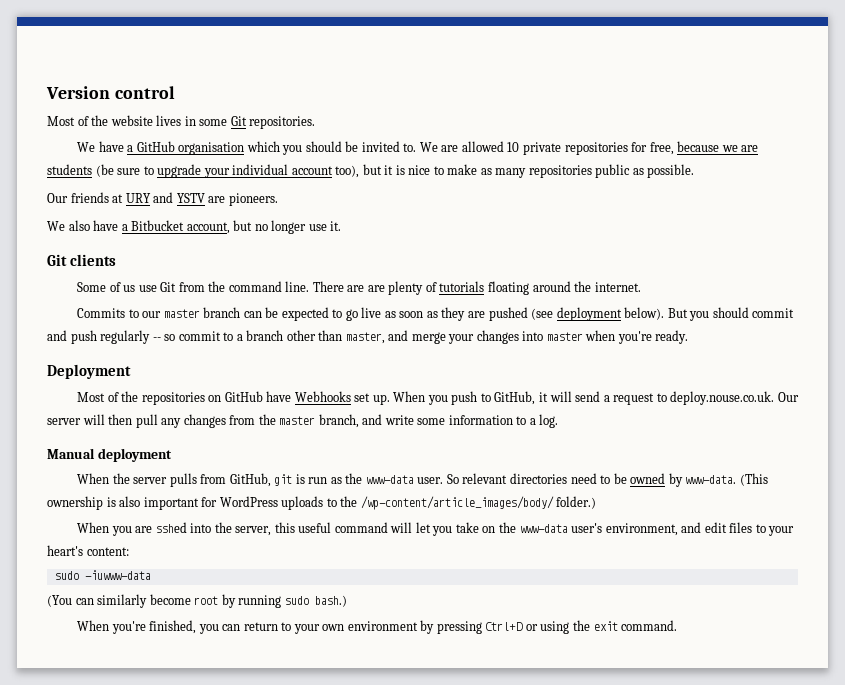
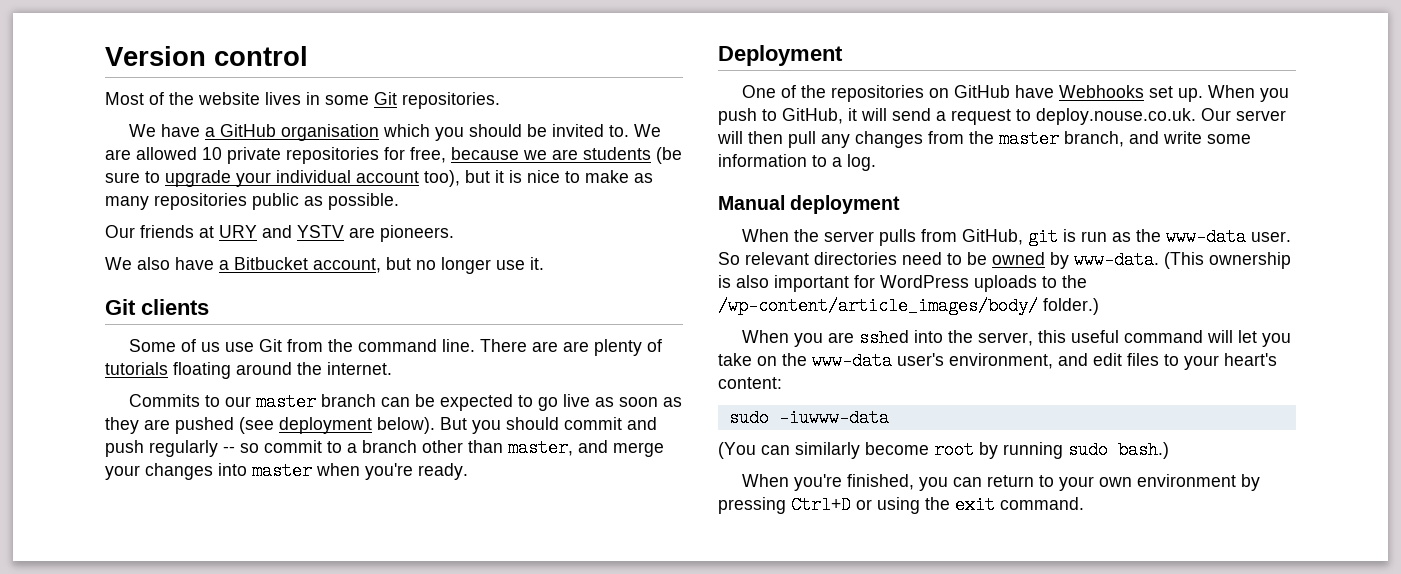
[77,392,106,402] Most -> [741,85,776,98] One

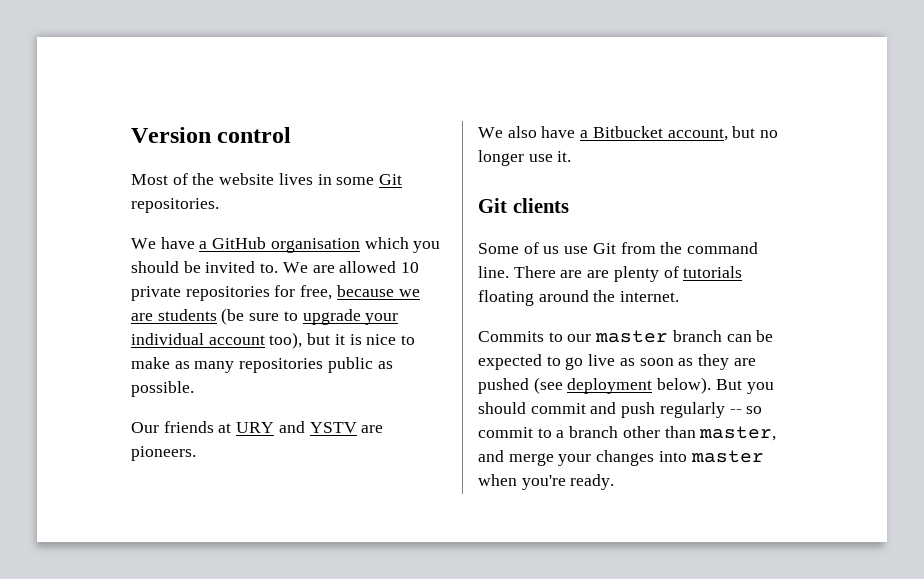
[718,45,843,66] [741,85,1289,102] [718,108,1286,125] [717,130,1251,148] [718,154,876,171] [718,195,901,214] [741,228,1291,246] [718,251,1291,269] [718,275,1087,292] [718,297,1099,315] [741,329,1291,347] [718,352,1277,370] [718,377,782,389] [728,409,889,427] [718,441,1169,459] [741,474,1260,491] [718,496,1084,514] // Deployment // One of the repositories on GitHub have Webhooks set up. When you push to GitHub, it will send a request to deploy.nouse.co.uk. Our server will then pull any changes from the master branch, and write some information to a log. // Manual deployment // When the server pulls from GitHub, git is run as the www-data user. So relevant directories need to be owned by www-data. (This ownership is also important for WordPress uploads to the /wp-content/article_images/body/ folder.) // When you are sshed into the server, this useful command will let you take on the www-data user's environment, and edit files to your heart's content: // sudo -iuwww-data // (You can similarly become root by running sudo bash.) // When you're finished, you can return to your own environment by pressing Ctrl+D or using the exit command. -> (615, 482) none

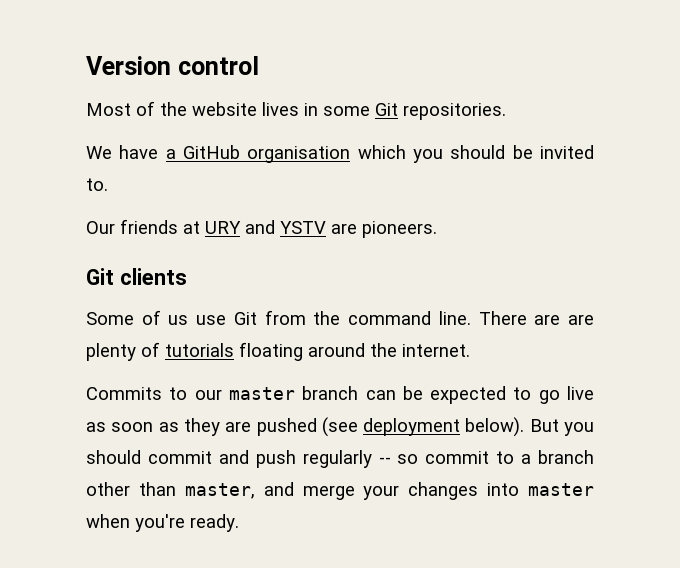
[282,261,420,273] [131,285,420,301] [131,308,399,325] [131,332,416,349] [131,357,393,373] [131,381,194,397] We are allowed 10 private repositories for free, because we are students (be sure to upgrade your individual account too), but it is nice to make as many repositories public as possible. -> (108, 184) none
[478,126,779,141] [478,150,572,166] // We also have a Bitbucket account, but no longer use it. -> (437, 229) none

